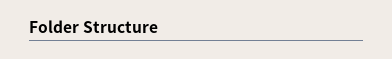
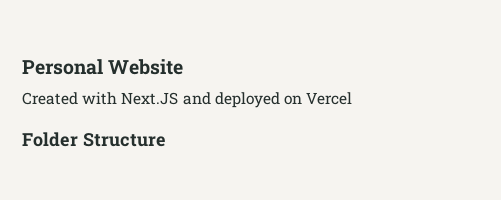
(29, 26) none -> [22,59,184,75] [22,92,353,108] Personal Website // Created with Next.JS and deployed on Vercel //

